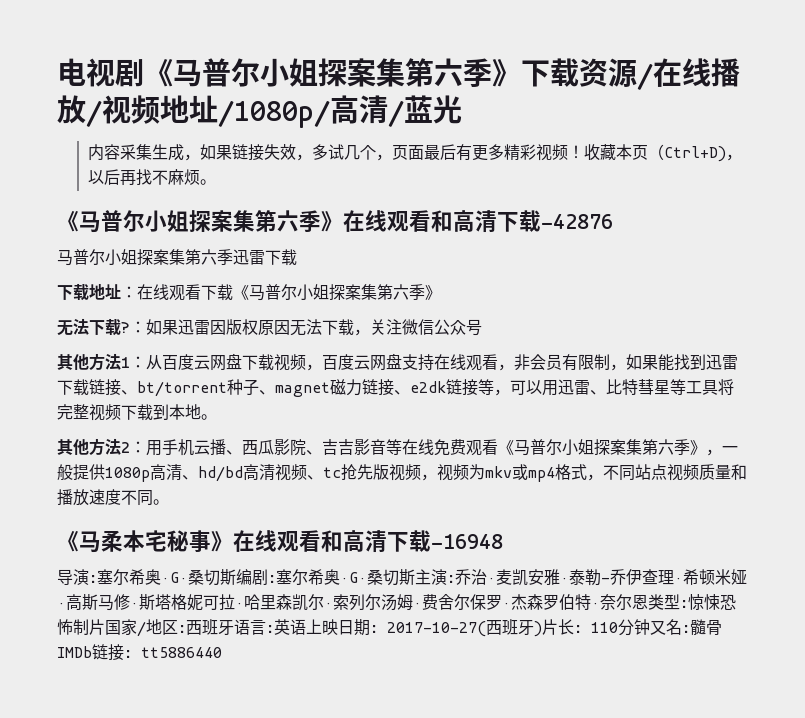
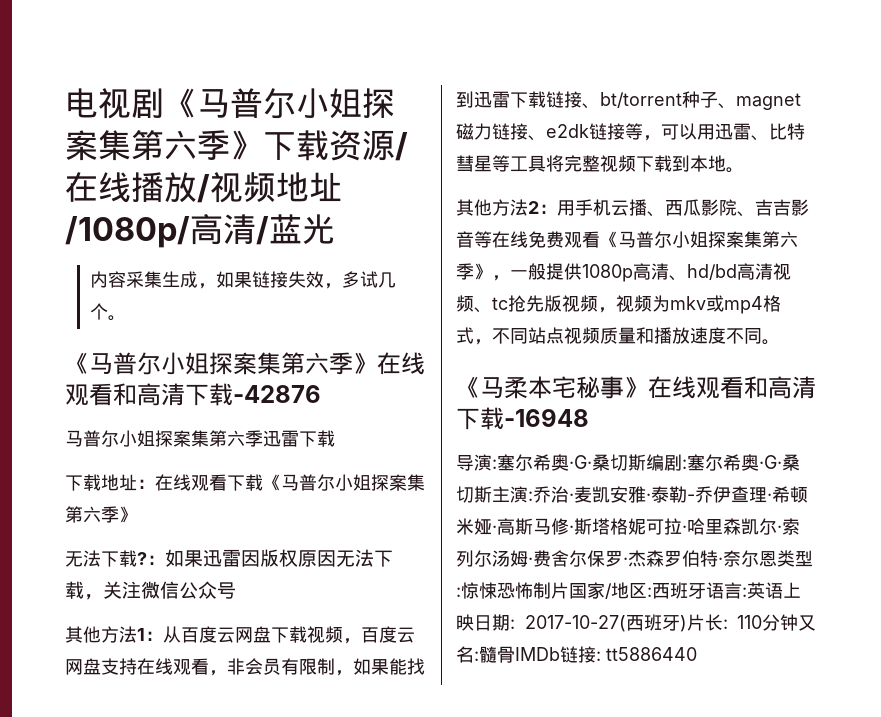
[375,144,742,162] [87,169,200,186] ，页面最后有更多精彩视频！收藏本页（Ctrl+D)，以后再找不麻烦 -> (108, 311) none

